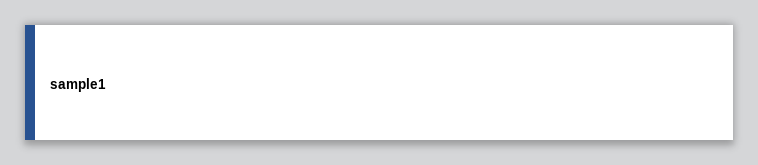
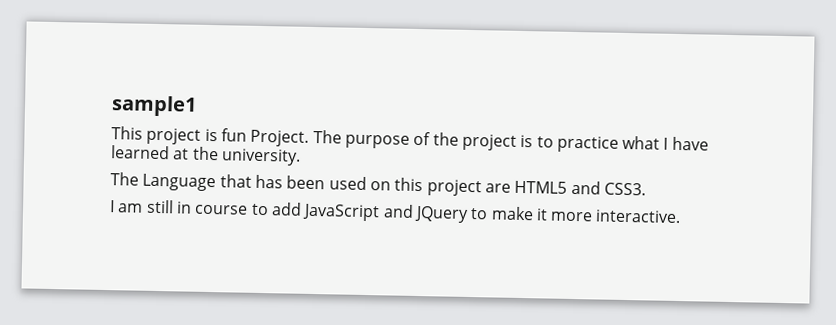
(106, 85) none -> [111,126,709,153] [111,145,301,166] [110,172,646,197] [109,199,682,224] // This project is fun Project. The purpose of the project is to practice what I have learned at the university. // The Language that has been used on this project are HTML5 and CSS3. // I am still in course to add JavaScript and JQuery to make it more interactive.

